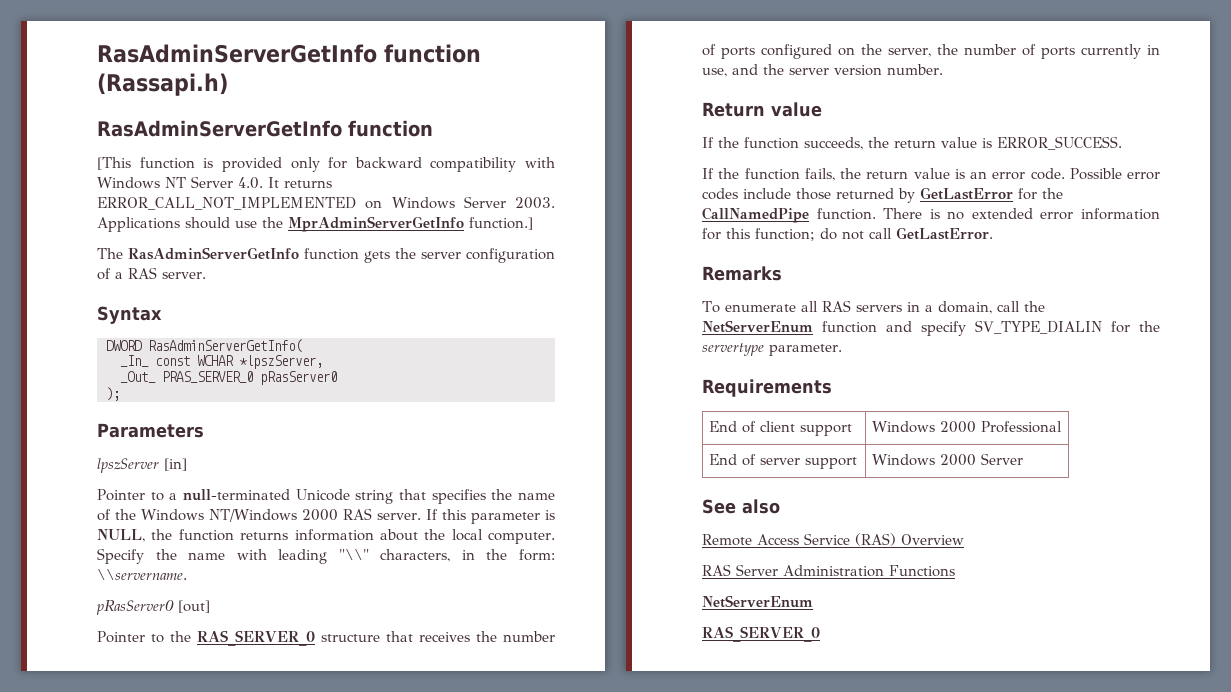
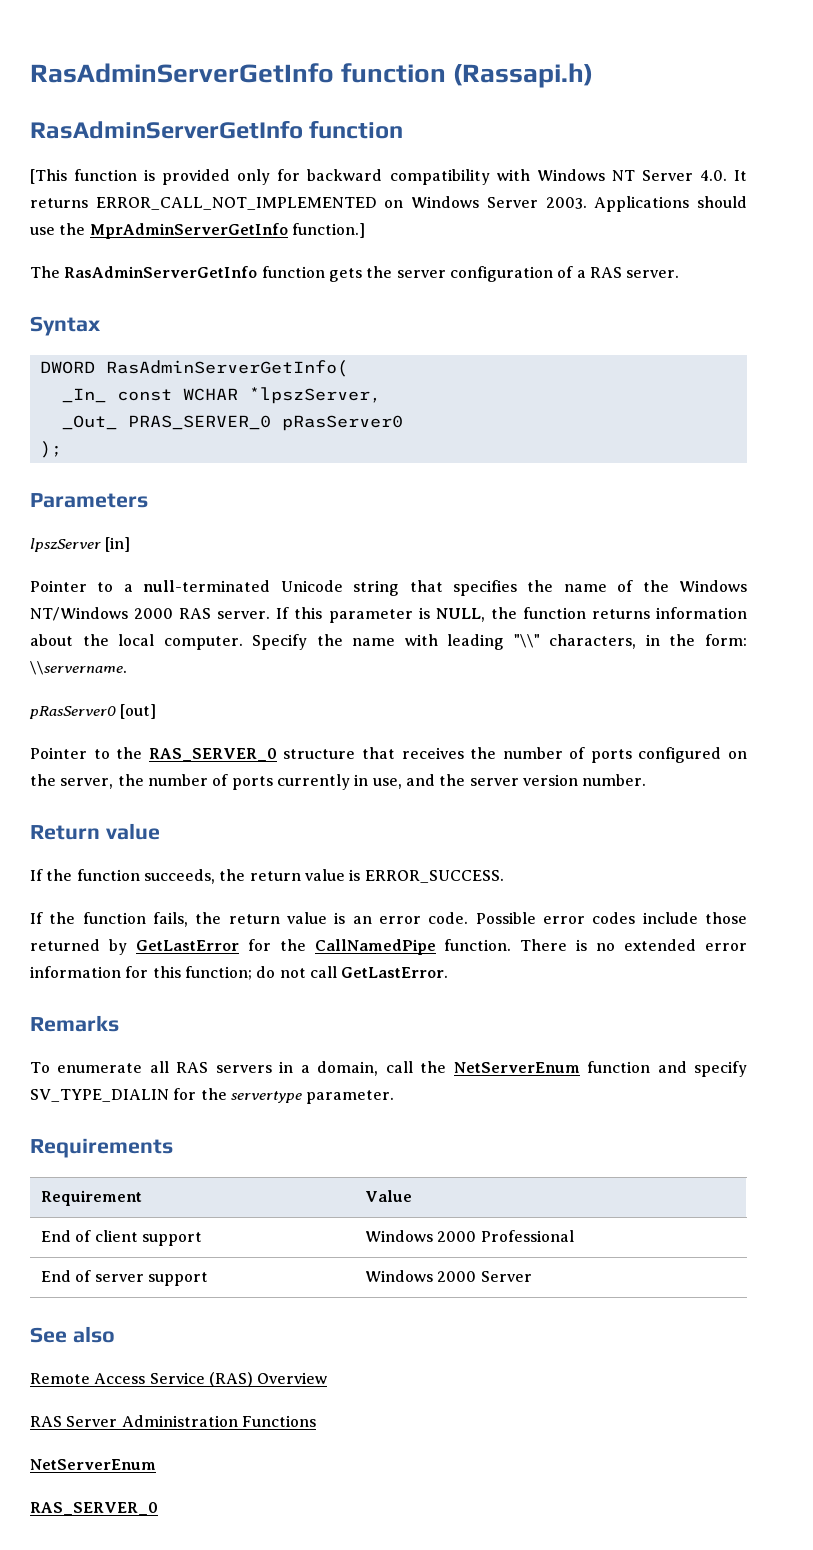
(832, 388) none -> [40,1190,142,1206] [364,1190,412,1202] // Requirement | Value

